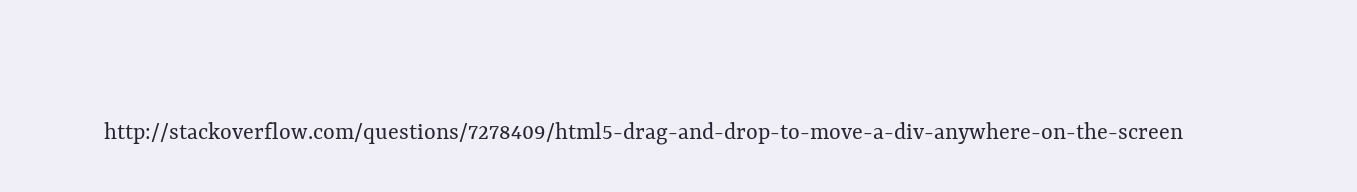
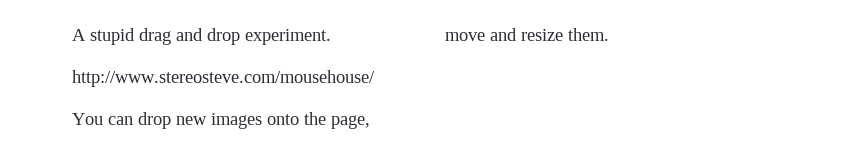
[104,122,1183,145] http://stackoverflow.com/questions/7278409/html5-drag-and-drop-to-move-a-div-anywhere-on-the-screen -> [72,28,331,45] [72,70,375,87] [72,112,370,129] [445,28,609,41] A stupid drag and drop experiment. // http://www.stereosteve.com/mousehouse/ // You can drop new images onto the page, move and resize them.

